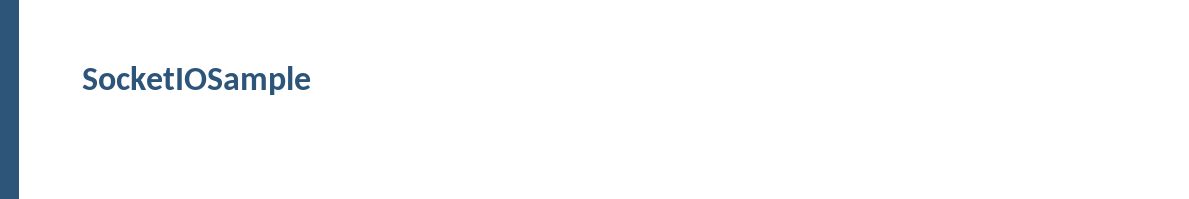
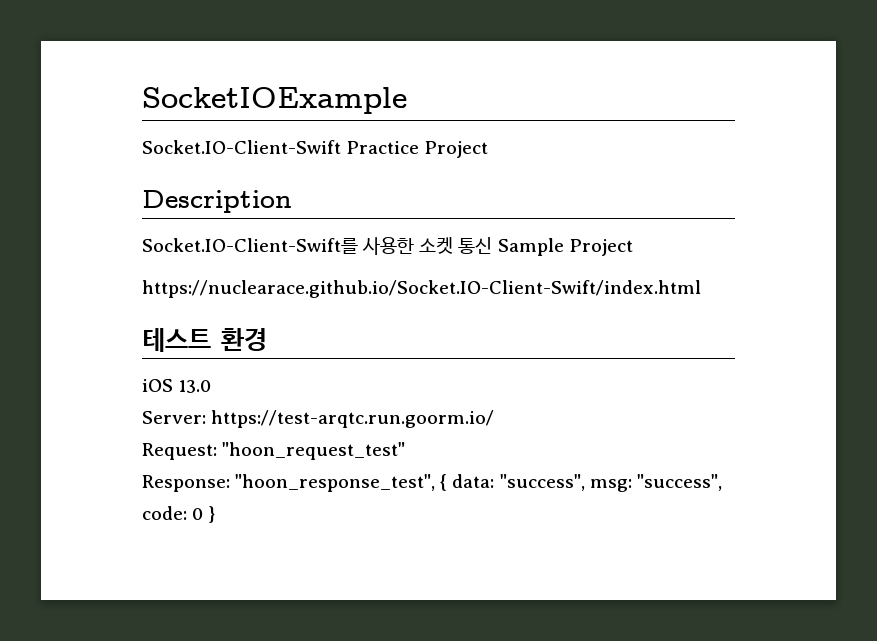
[82,66,311,95] SocketIOSample -> [142,87,407,114] [142,140,489,158] [142,190,292,213] [142,237,633,256] [142,280,701,298] [142,328,267,352] [142,379,212,393] [142,410,495,428] [142,442,406,460] [142,474,722,492] [142,506,216,523] SocketIOExample // Socket.IO-Client-Swift Practice Project // Description // Socket.IO-Client-Swift를 사용한 소켓 통신 Sample Project // https://nuclearace.github.io/Socket.IO-Client-Swift/index.html // 테스트 환경 // iOS 13.0 // Server: https://test-arqtc.run.goorm.io/ // Request: "hoon_request_test" // Response: "hoon_response_test", { data: "success", msg: "success", code: 0 }

